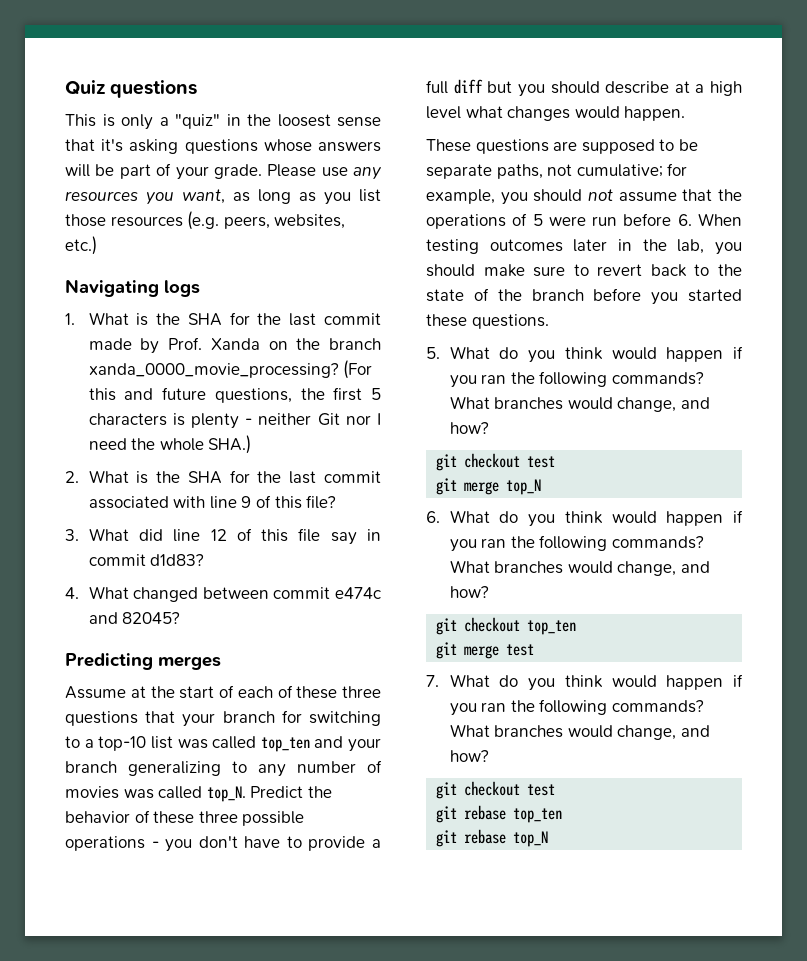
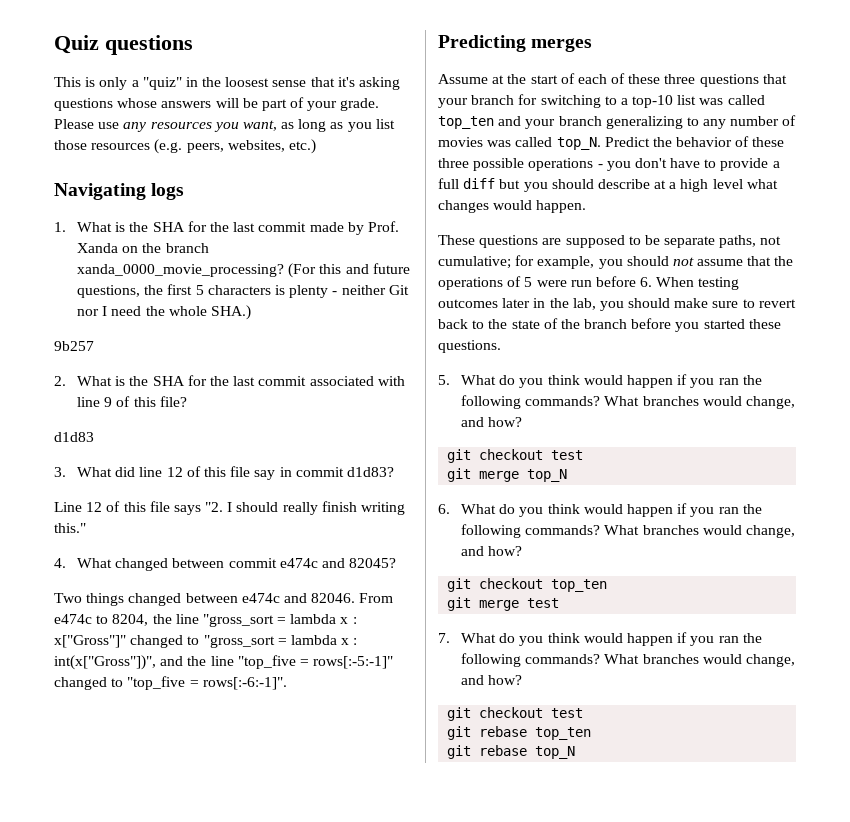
(252, 444) none -> [54,341,94,351] // 9b257
(337, 502) none -> [54,432,94,442] // d1d83
(205, 560) none -> [54,501,406,515] [54,523,86,533] // Line 12 of this file says "2. I should really finish writing this."
(181, 618) none -> [54,593,394,606] [54,614,357,627] [54,635,358,648] [54,655,394,670] [54,676,287,690] // Two things changed between e474c and 82046. From e474c to 8204, the line "gross_sort = lambda x : x["Gross"]" changed to "gross_sort = lambda x : int(x["Gross"])", and the line "top_five = rows[:-5:-1]" changed to "top_five = rows[:-6:-1]".

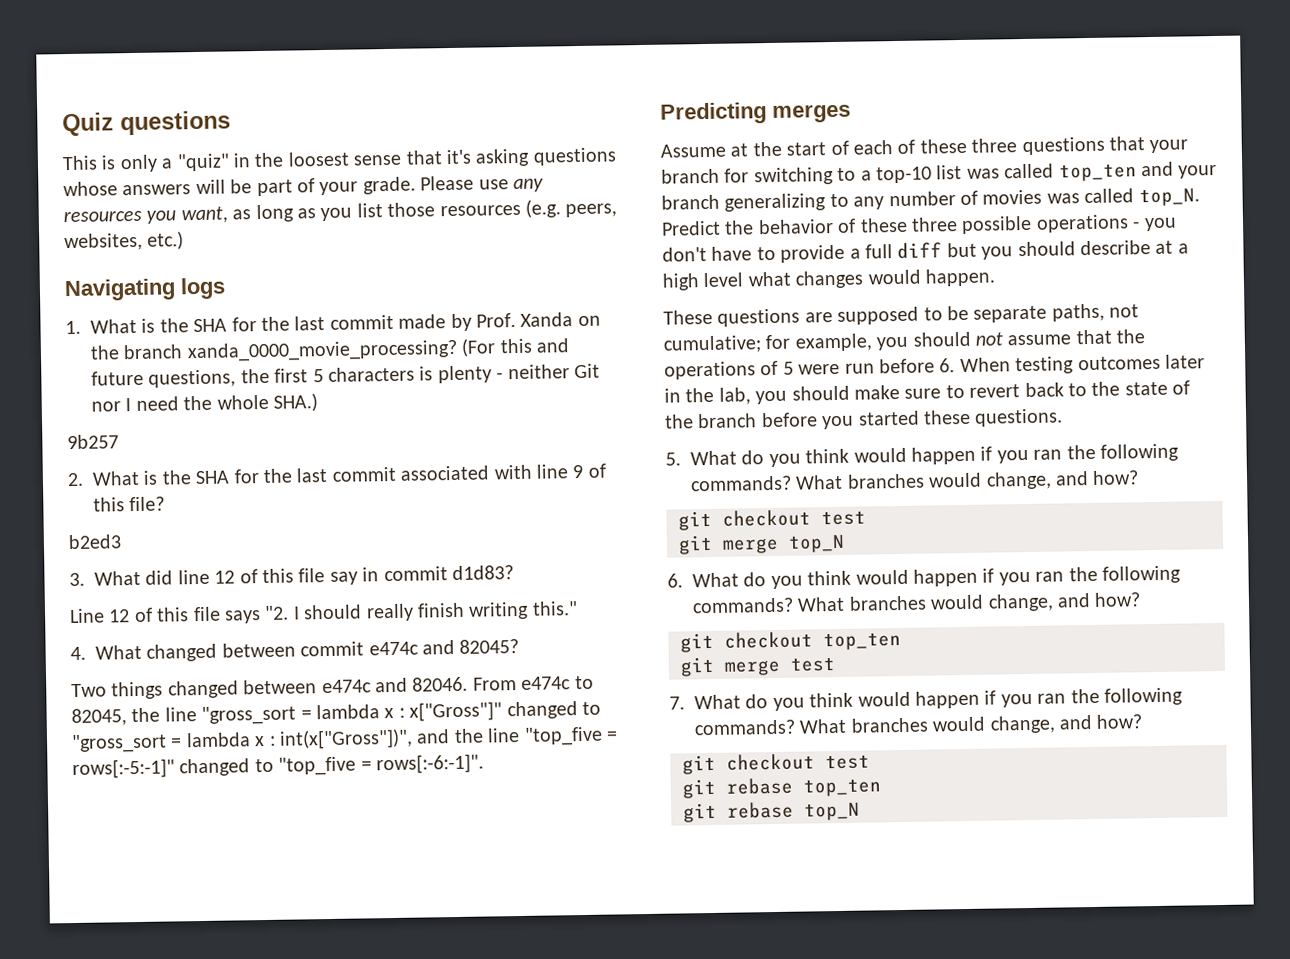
[54,432,94,442] d1d83 -> [68,534,122,550] b2ed3
[112,614,149,626] 8204, -> [71,708,127,727] 82045,

